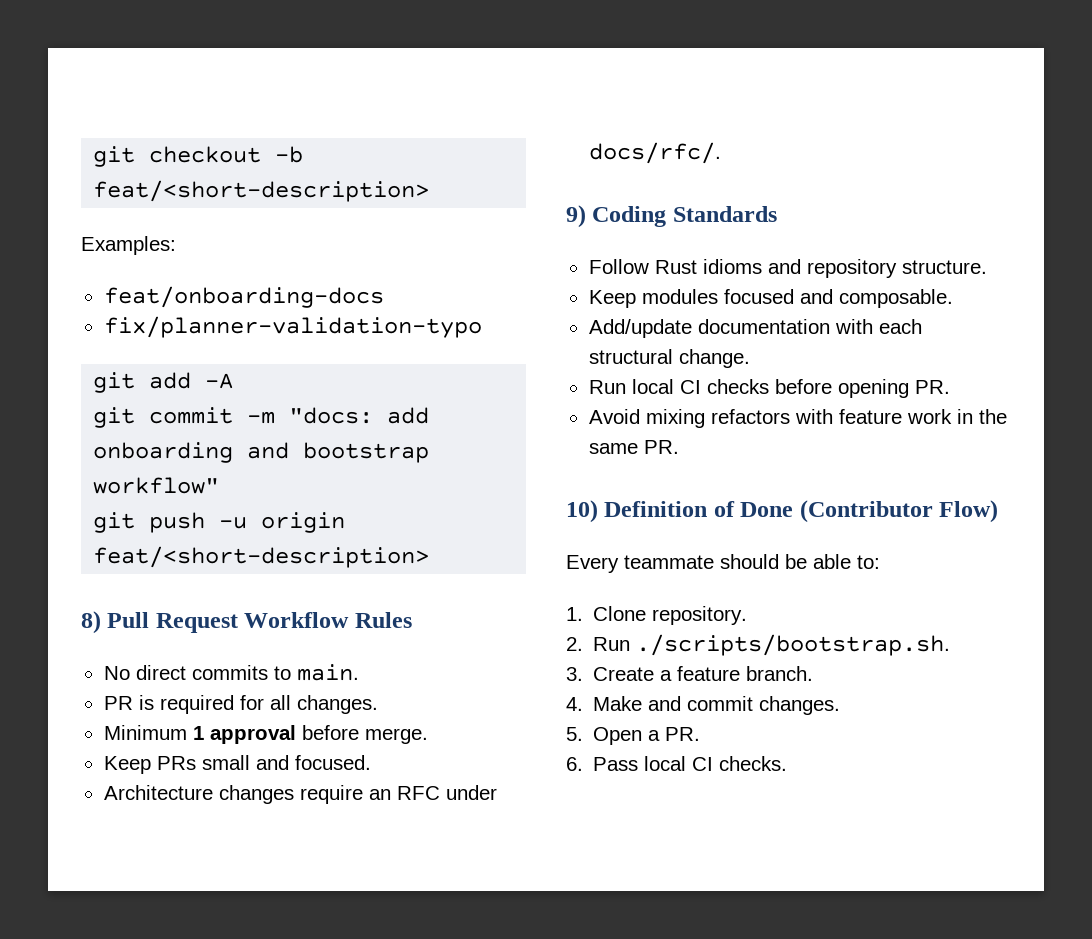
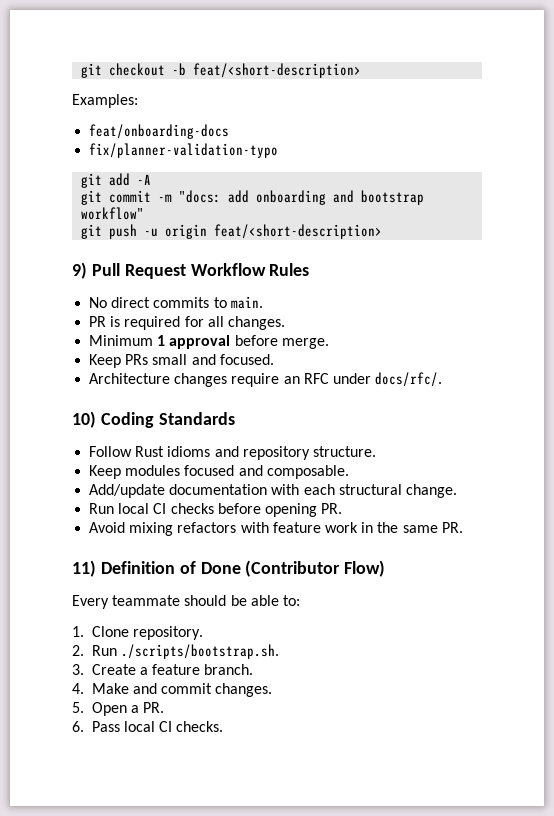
[81,611,101,634] 8) -> [72,262,87,279] 9)
[566,205,586,228] 9) -> [72,411,96,428] 10)
[566,500,598,523] 10) -> [72,560,96,577] 11)

